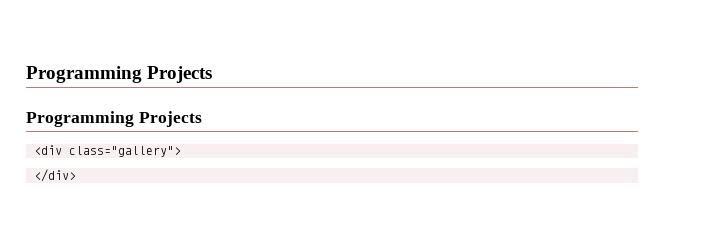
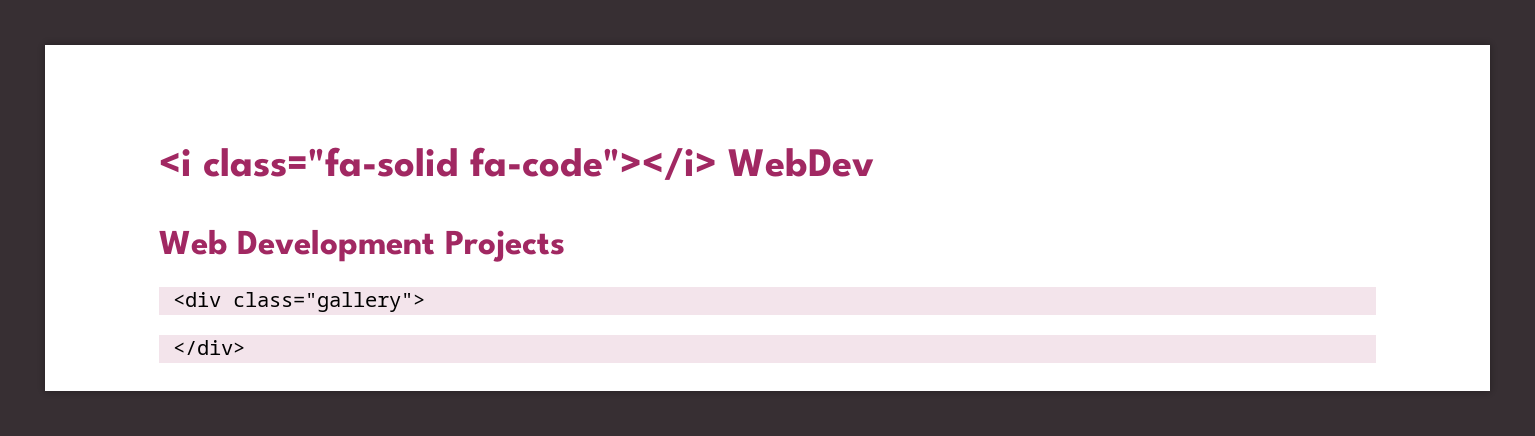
[26,66,213,83] [26,111,134,127] Programming Projects // Programming -> [159,147,874,180] [159,229,436,262] <i class="fa-solid fa-code"></i> WebDev // Web Development

